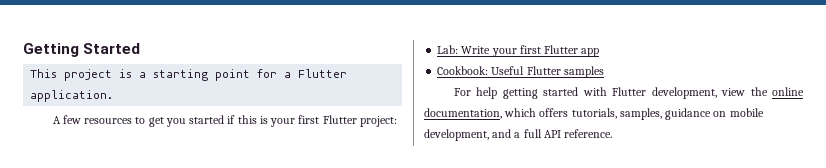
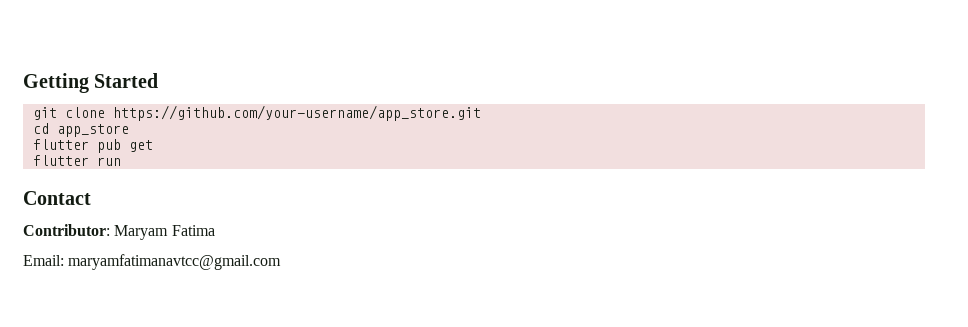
[30,69,348,81] [30,90,114,102] [52,115,397,127] [437,45,600,57] [437,66,604,78] [453,87,804,99] [424,108,764,120] [424,129,613,141] This project is a starting point for a Flutter application. // A few resources to get you started if this is your first Flutter project: // Lab: Write your first Flutter app // Cookbook: Useful Flutter samples // For help getting started with Flutter development, view the online documentation, which offers tutorials, samples, guidance on mobile development, and a full API reference. -> [32,105,481,121] [32,123,129,137] [32,139,153,153] [32,155,121,166] [23,191,91,205] [23,224,215,240] [23,254,282,270] git clone https://github.com/your-username/app_store.git // cd app_store // flutter pub get // flutter run // Contact // Contributor: Maryam Fatima // Email: maryamfatimanavtcc@gmail.com

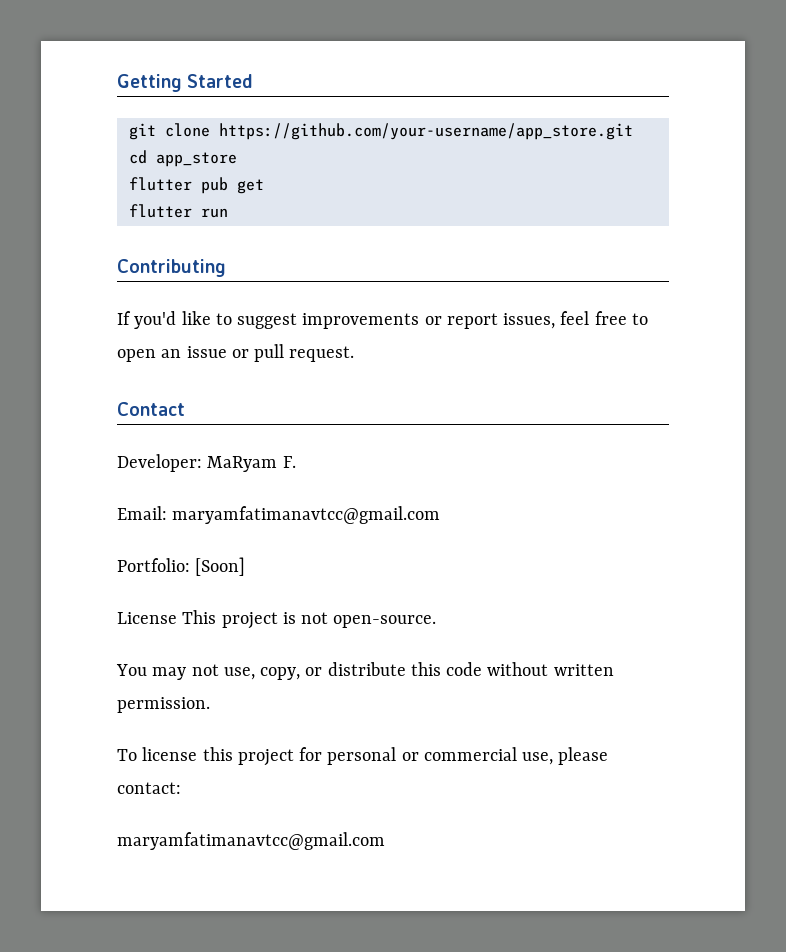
[23,191,91,205] [23,224,215,240] [23,255,64,266] Contact // Contributor: Maryam Fatima // Email: -> [117,259,226,277] [117,311,648,329] [117,344,355,362] [117,402,185,416] [117,454,296,472] [117,506,441,524] [117,557,246,576] [117,610,437,629] [116,662,614,680] [117,697,210,713] [117,747,609,766] [117,782,181,794] Contributing // If you'd like to suggest improvements or report issues, feel free to open an issue or pull request. // Contact // Developer: MaRyam F. // Email: maryamfatimanavtcc@gmail.com // Portfolio: [Soon] // License This project is not open-source. // You may not use, copy, or distribute this code without written permission. // To license this project for personal or commercial use, please contact: //

